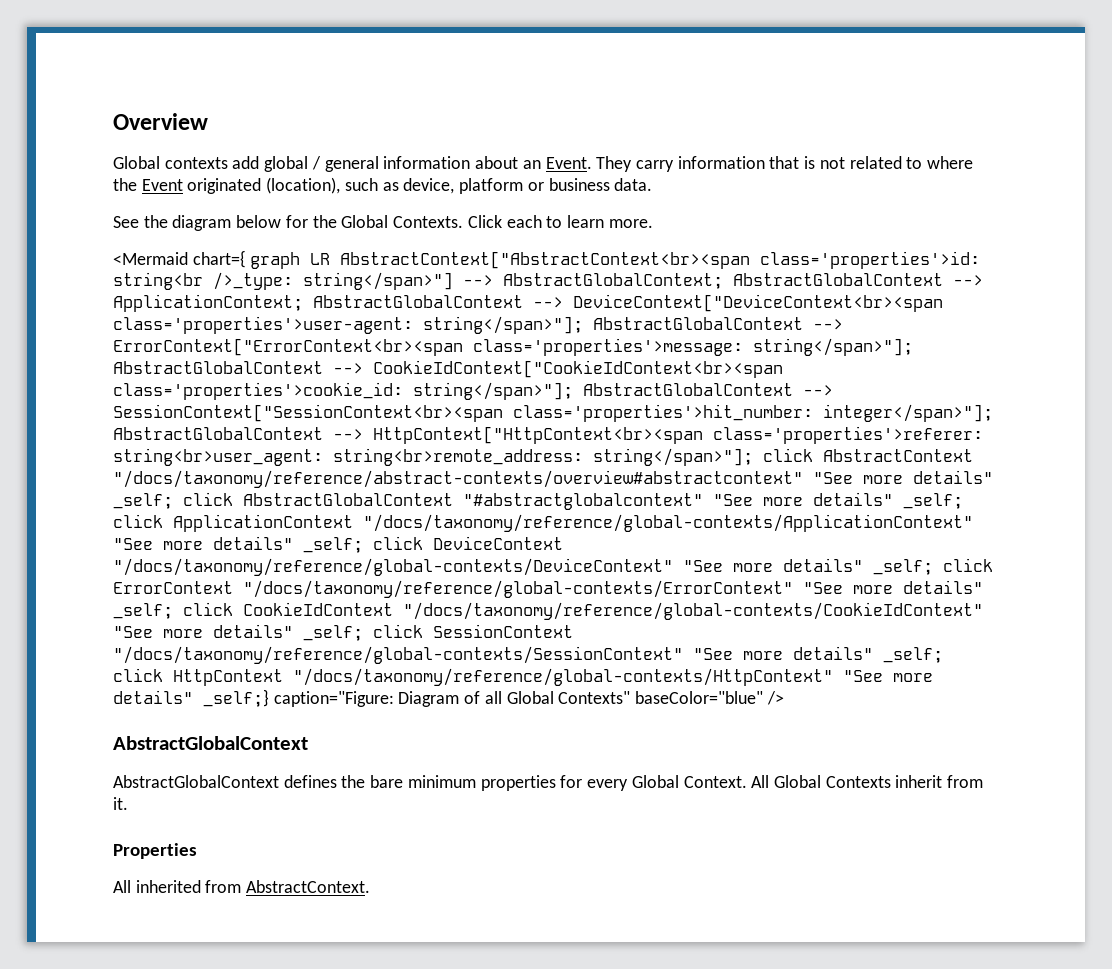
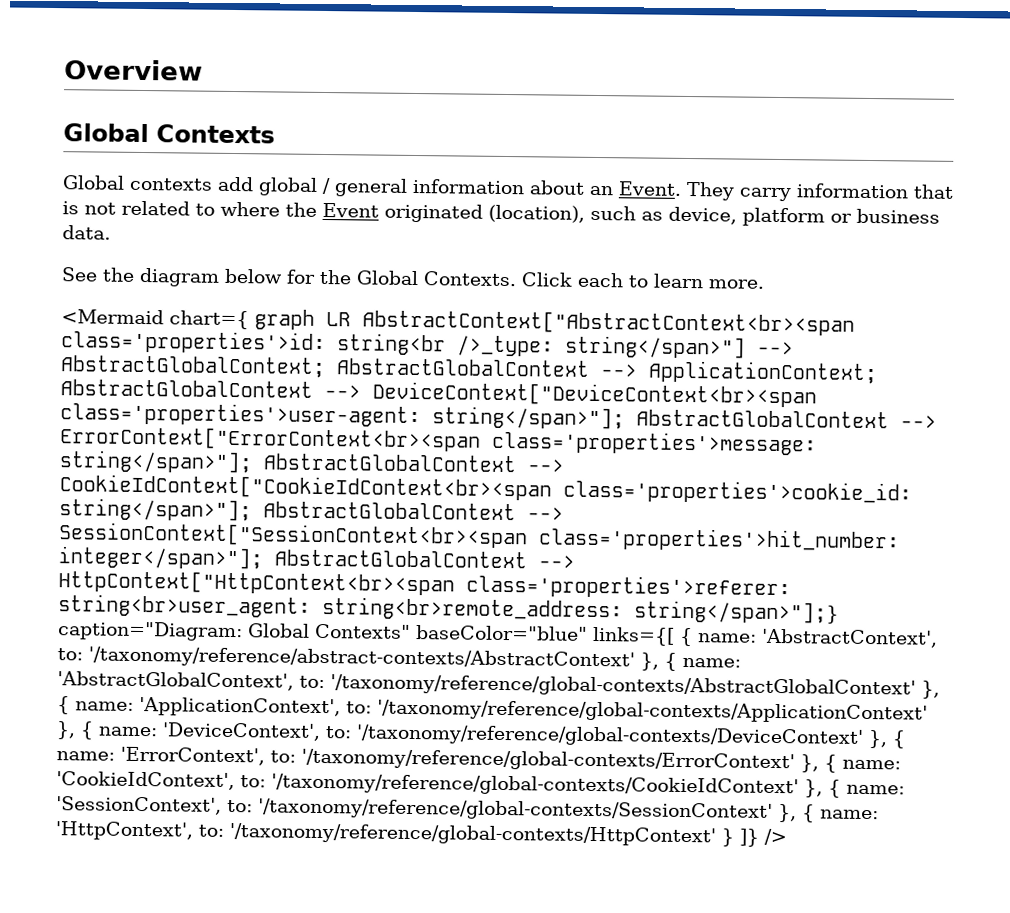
(208, 121) none -> [63,123,275,144] // Global Contexts
[593,448,973,466] [113,470,993,488] [113,492,963,510] [113,514,973,532] [113,536,563,553] [113,558,993,576] [113,580,983,598] [113,602,983,620] [113,624,573,641] [113,646,943,664] [113,668,933,686] [113,689,784,707] [113,736,308,750] [113,775,984,791] [113,797,128,810] [113,843,197,859] [113,880,371,893] string</span>"]; click AbstractContext "/docs/taxonomy/reference/abstract-contexts/overview#abstractcontext" "See more details" _self; click AbstractGlobalContext "#abstractglobalcontext" "See more details" _self; click ApplicationContext "/docs/taxonomy/reference/global-contexts/ApplicationContext" "See more details" _self; click DeviceContext "/docs/taxonomy/reference/global-contexts/DeviceContext" "See more details" _self; click ErrorContext "/docs/taxonomy/reference/global-contexts/ErrorContext" "See more details" _self; click CookieIdContext "/docs/taxonomy/reference/global-contexts/CookieIdContext" "See more details" _self; click SessionContext "/docs/taxonomy/reference/global-contexts/SessionContext" "See more details" _self; click HttpContext "/docs/taxonomy/reference/global-contexts/HttpContext" "See more details" _self;} caption="Figure: Diagram of all Global Contexts" baseColor="blue" /> // AbstractGlobalContext // AbstractGlobalContext defines the bare minimum properties for every Global Context. All Global Contexts inherit from it. // Properties // All inherited from AbstractContext. -> [634,600,839,624] [57,621,938,648] [57,646,741,671] [57,671,940,699] [57,696,928,724] [56,721,906,749] [56,746,901,773] [56,771,905,798] [56,796,879,823] [55,821,787,847] string</span>"];} caption="Diagram: Global Contexts" baseColor="blue" links={[ { name: 'AbstractContext', to: '/taxonomy/reference/abstract-contexts/AbstractContext' }, { name: 'AbstractGlobalContext', to: '/taxonomy/reference/global-contexts/AbstractGlobalContext' }, { name: 'ApplicationContext', to: '/taxonomy/reference/global-contexts/ApplicationContext' }, { name: 'DeviceContext', to: '/taxonomy/reference/global-contexts/DeviceContext' }, { name: 'ErrorContext', to: '/taxonomy/reference/global-contexts/ErrorContext' }, { name: 'CookieIdContext', to: '/taxonomy/reference/global-contexts/CookieIdContext' }, { name: 'SessionContext', to: '/taxonomy/reference/global-contexts/SessionContext' }, { name: 'HttpContext', to: '/taxonomy/reference/global-contexts/HttpContext' } ]} />

